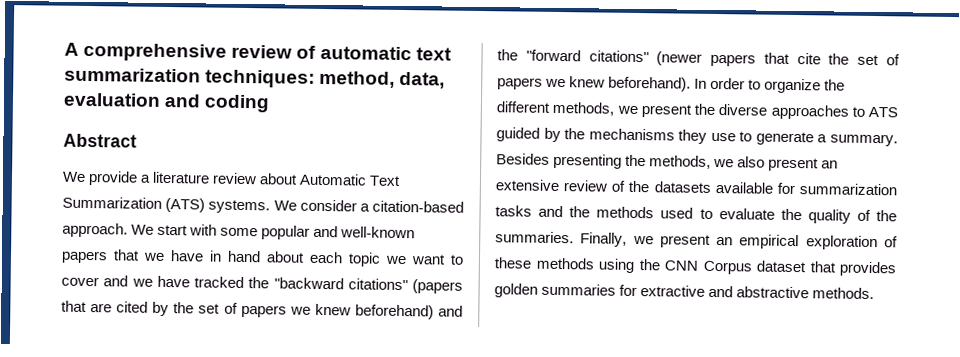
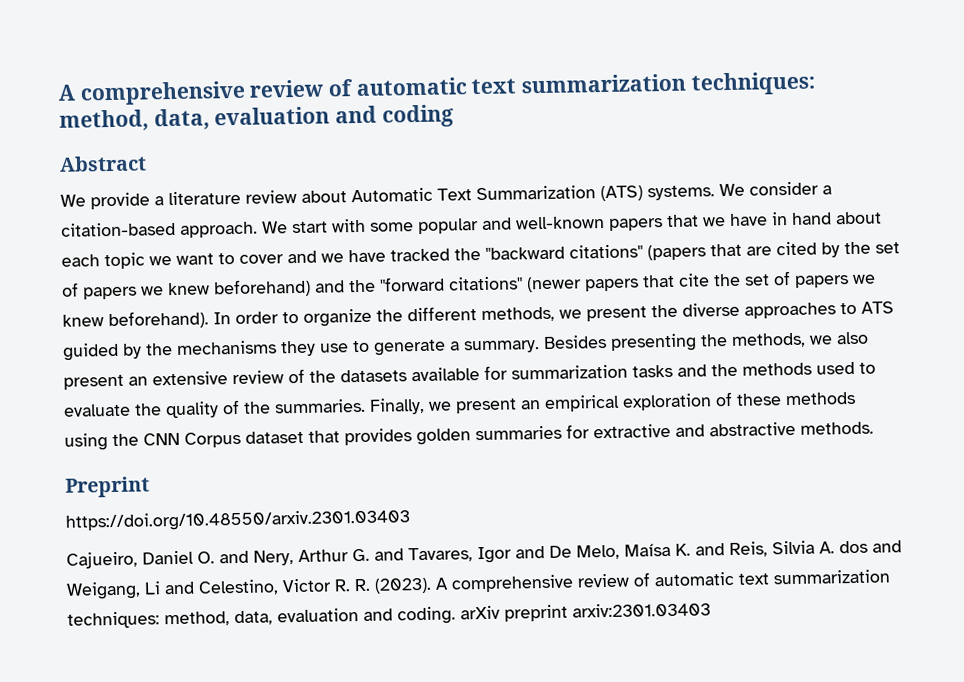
(875, 293) none -> [65,476,150,498] [65,509,410,532] [66,540,902,569] [66,569,890,600] [67,602,711,629] // Preprint // https://doi.org/10.48550/arxiv.2301.03403 // Cajueiro, Daniel O. and Nery, Arthur G. and Tavares, Igor and De Melo, Maísa K. and Reis, Silvia A. dos and Weigang, Li and Celestino, Victor R. R. (2023). A comprehensive review of automatic text summarization techniques: method, data, evaluation and coding. arXiv preprint arxiv:2301.03403

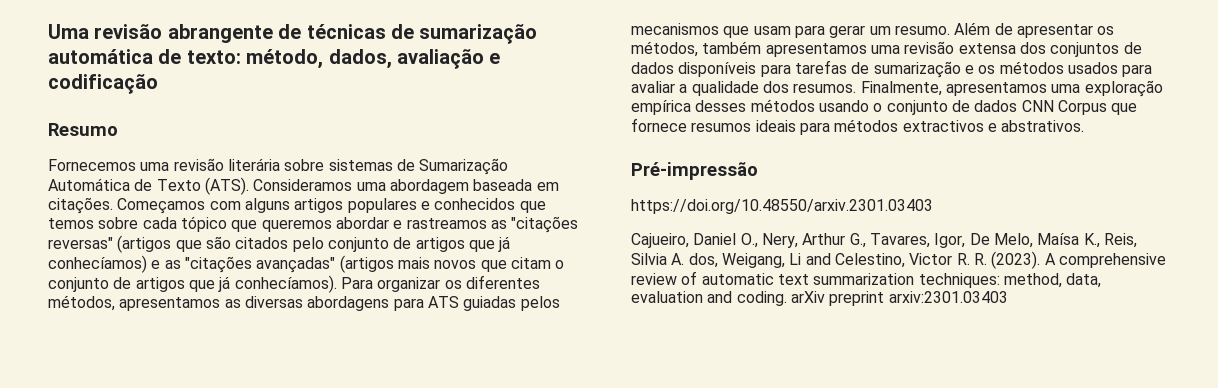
[58,71,816,106] [59,104,454,132] [59,155,147,172] [60,181,832,210] [61,211,882,238] [61,241,900,270] [62,270,876,300] [62,301,894,330] [62,331,869,361] [63,361,876,390] [63,391,856,419] [64,421,874,451] [65,476,150,498] [65,509,410,532] [66,546,545,569] A comprehensive review of automatic text summarization techniques: method, data, evaluation and coding // Abstract // We provide a literature review about Automatic Text Summarization (ATS) systems. We consider a citation-based approach. We start with some popular and well-known papers that we have in hand about each topic we want to cover and we have tracked the "backward citations" (papers that are cited by the set of papers we knew beforehand) and the "forward citations" (newer papers that cite the set of papers we knew beforehand). In order to organize the different methods, we present the diverse approaches to ATS guided by the mechanisms they use to generate a summary. Besides presenting the methods, we also present an extensive review of the datasets available for summarization tasks and the methods used to evaluate the quality of the summaries. Finally, we present an empirical exploration of these methods using the CNN Corpus dataset that provides golden summaries for extractive and abstractive methods. // Preprint // https://doi.org/10.48550/arxiv.2301.03403 // Cajueiro, Daniel O. and Nery, Arthur G. and Tavares, Igor and -> [48,24,538,44] [48,49,501,69] [48,74,158,94] [48,123,118,136] [48,158,509,175] [48,177,559,195] [48,197,546,214] [48,216,579,233] [48,235,511,253] [48,255,565,273] [48,275,540,293] [48,295,560,311] [631,22,1115,38] [631,41,1142,57] [631,60,1153,78] [631,80,1163,97] [631,99,1138,115] [631,118,1085,135] [631,162,758,180] [631,199,933,214] [631,233,966,248] Uma revisão abrangente de técnicas de sumarização automática de texto: método, dados, avaliação e codificação // Resumo // Fornecemos uma revisão literária sobre sistemas de Sumarização Automática de Texto (ATS). Consideramos uma abordagem baseada em citações. Começamos com alguns artigos populares e conhecidos que temos sobre cada tópico que queremos abordar e rastreamos as "citações reversas" (artigos que são citados pelo conjunto de artigos que já conhecíamos) e as "citações avançadas" (artigos mais novos que citam o conjunto de artigos que já conhecíamos). Para organizar os diferentes métodos, apresentamos as diversas abordagens para ATS guiadas pelos mecanismos que usam para gerar um resumo. Além de apresentar os métodos, também apresentamos uma revisão extensa dos conjuntos de dados disponíveis para tarefas de sumarização e os métodos usados para avaliar a qualidade dos resumos. Finalmente, apresentamos uma exploração empírica desses métodos usando o conjunto de dados CNN Corpus que fornece resumos ideais para métodos extractivos e abstrativos. // Pré-impressão // https://doi.org/10.48550/arxiv.2301.03403 // Cajueiro, Daniel O., Nery, Arthur G., Tavares, Igor,
[675,543,725,556] K. and -> [1083,233,1100,248] K.,
[839,540,902,554] dos and -> [688,253,718,268] dos,

